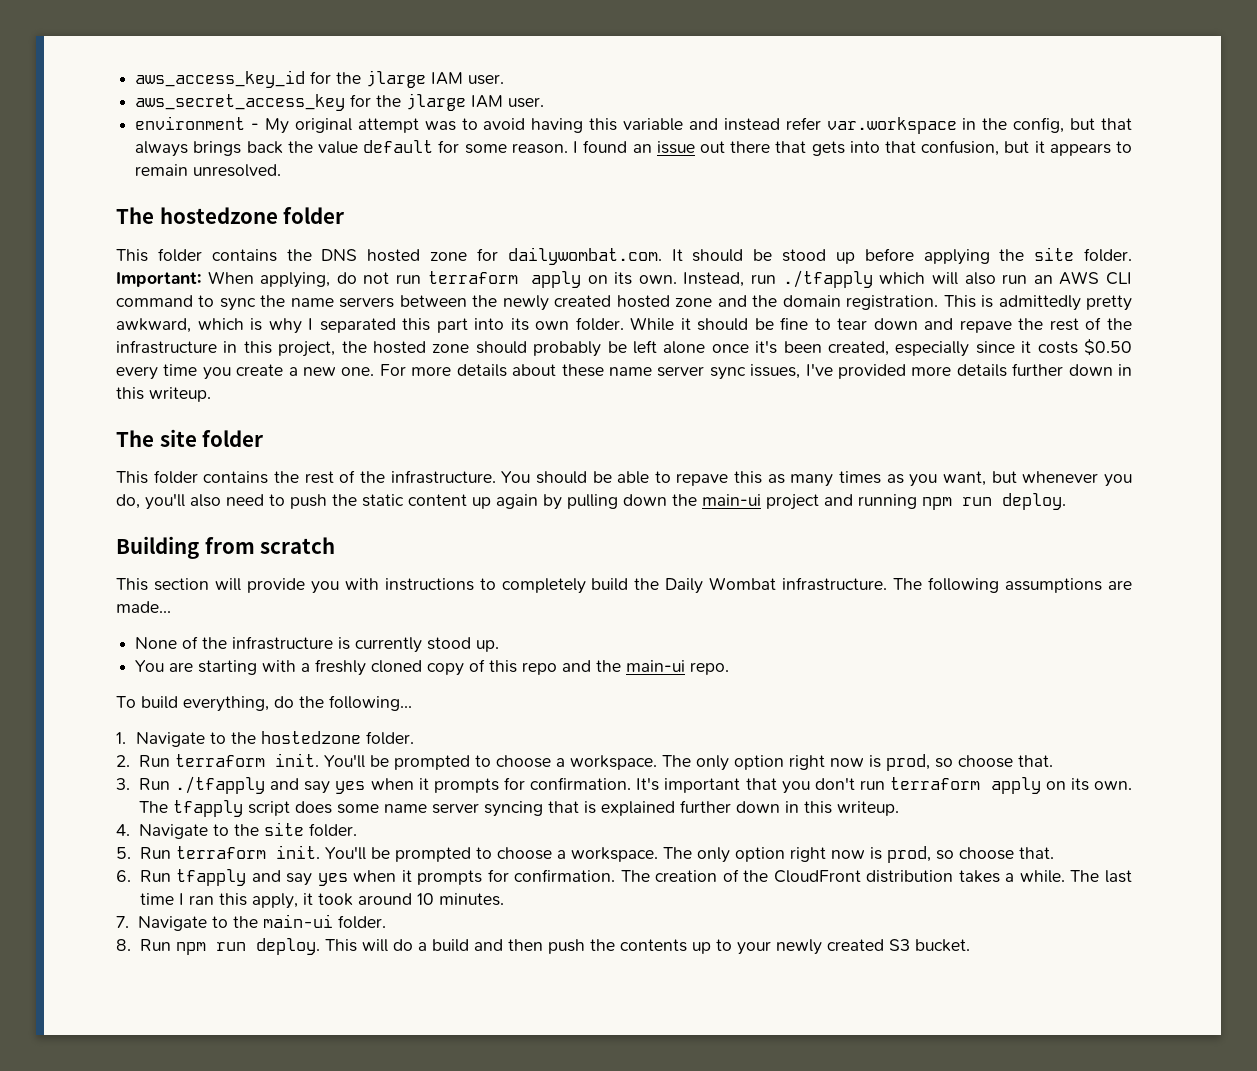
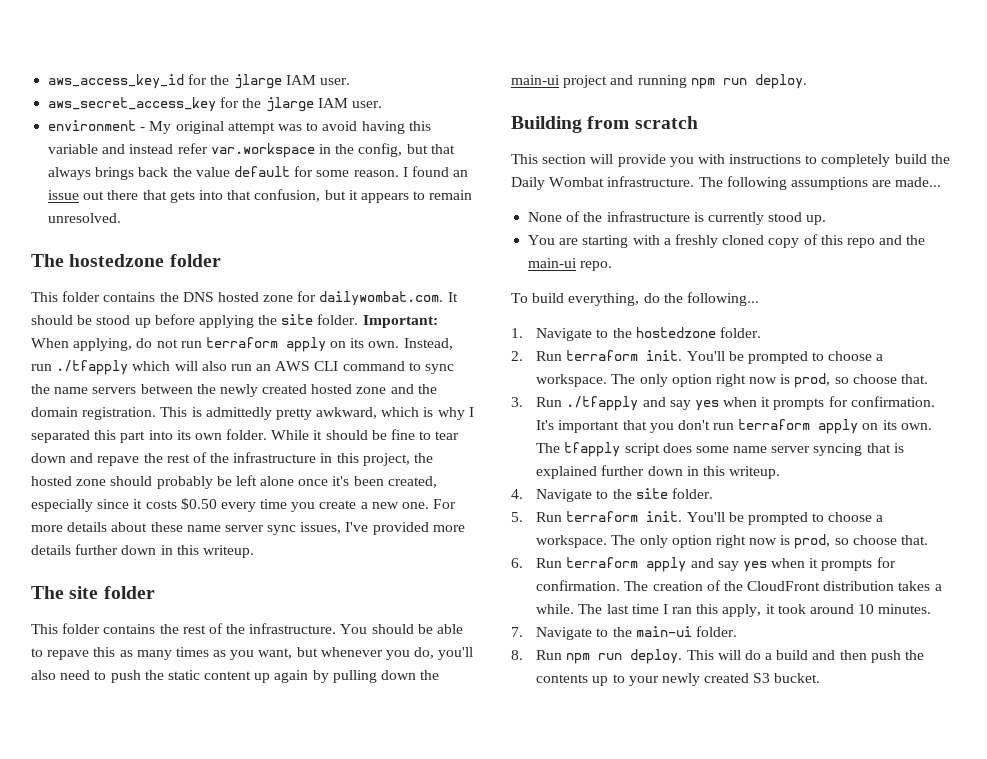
[176,869,247,886] tfapply -> [566,557,687,572] terraform apply

